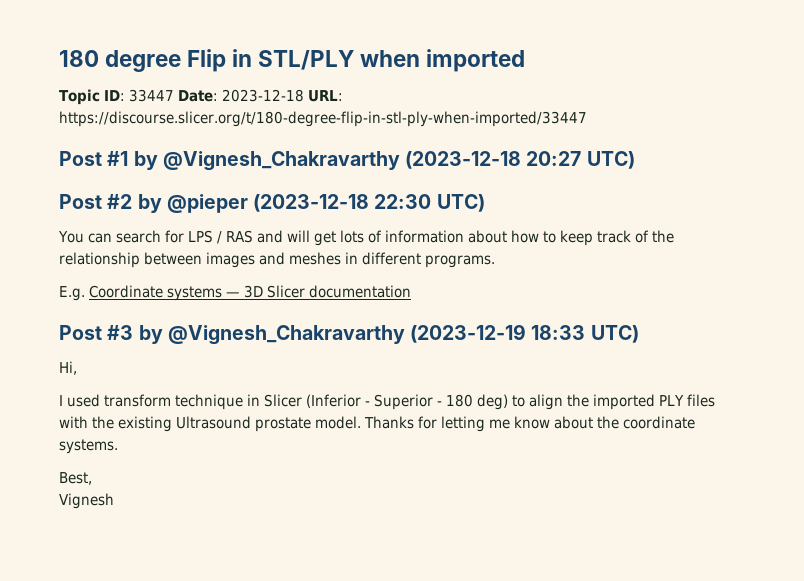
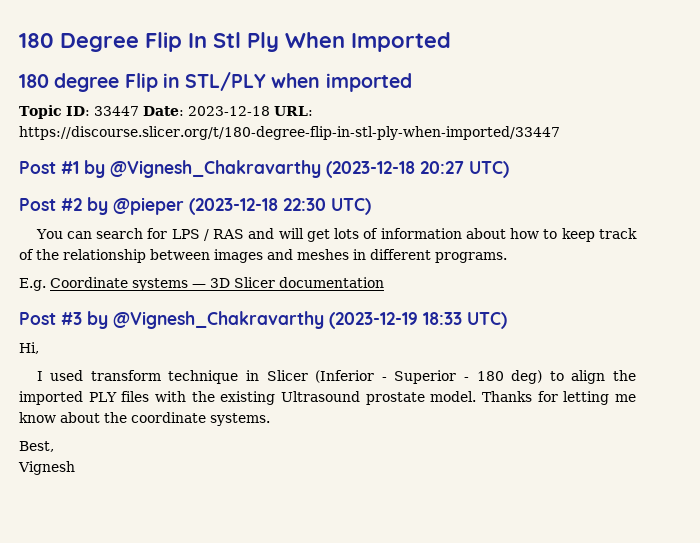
[59,50,99,67] 180 -> [19,32,451,52] [19,74,49,88] 180 Degree Flip In Stl Ply When Imported // 180

